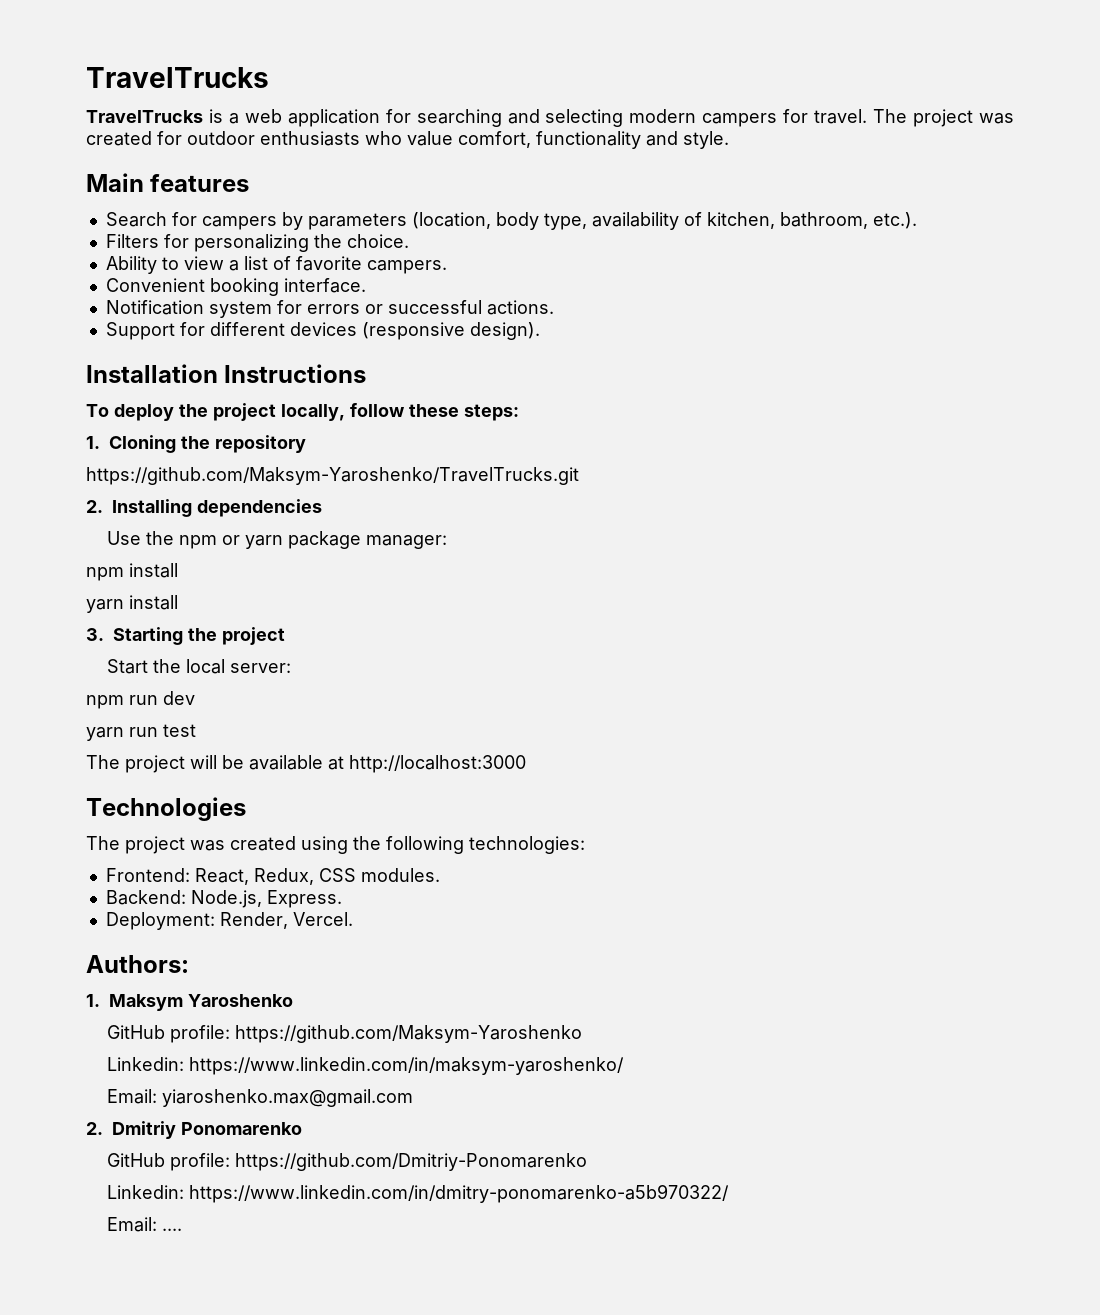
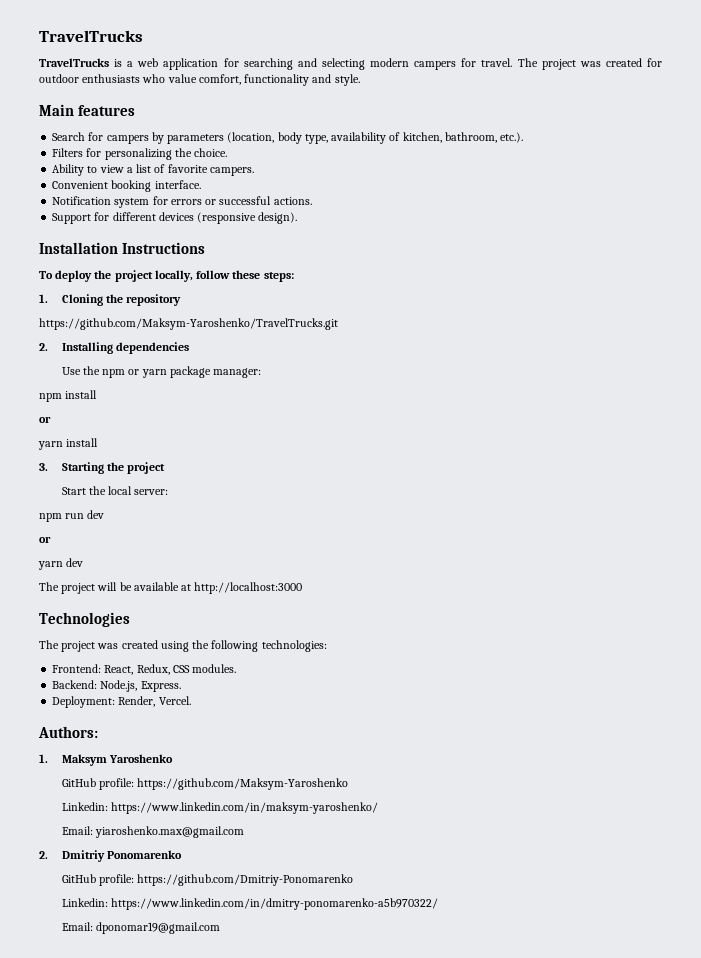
(178, 570) none -> [39,416,51,423] // or
[86,724,196,741] // yarn run test -> [39,536,51,543] [38,558,84,570] // or // yarn dev
[161,1228,182,1231] .... -> [95,922,220,934] dponomar19@gmail.com

